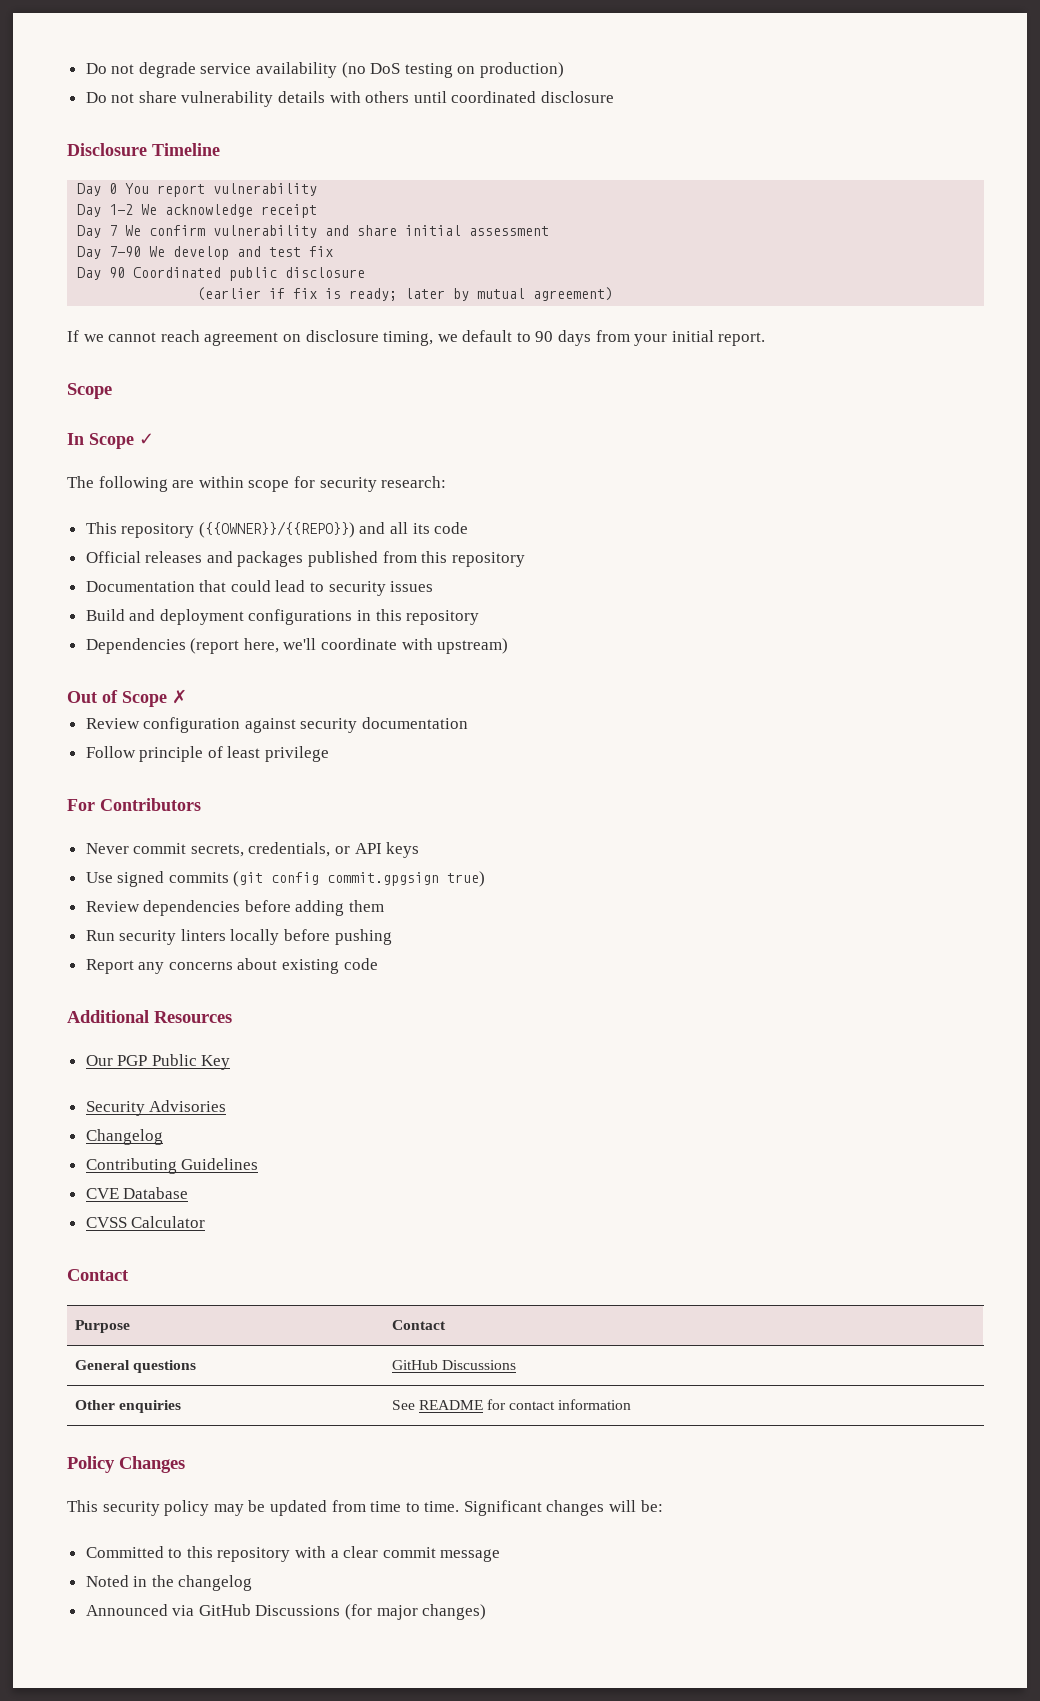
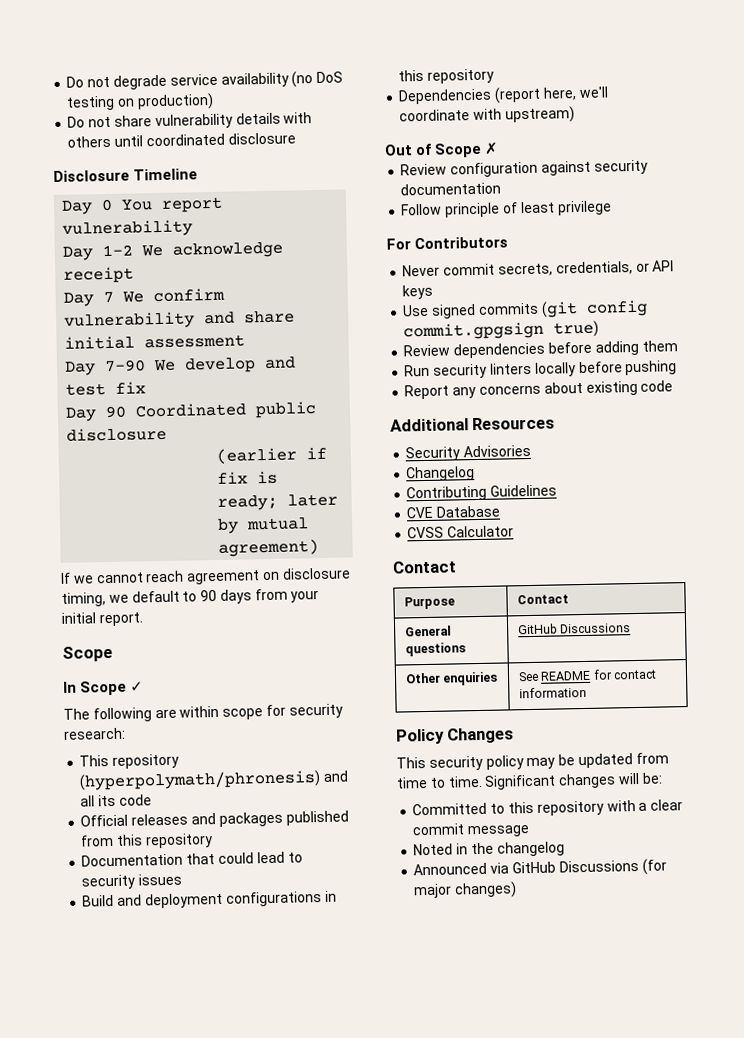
[198,521,355,538] ({{OWNER}}/{{REPO}}) -> [79,770,322,791] (hyperpolymath/phronesis)
[85,1054,231,1070] // Our PGP Public Key -> (556, 423) none

